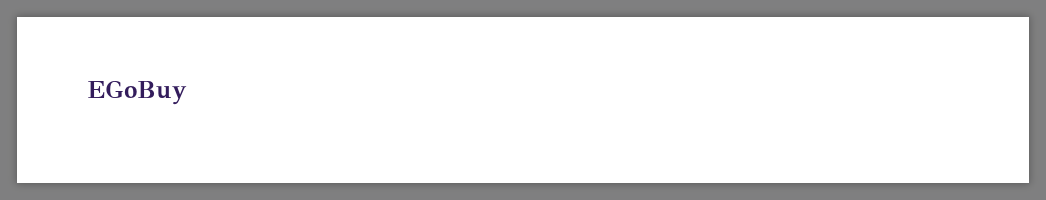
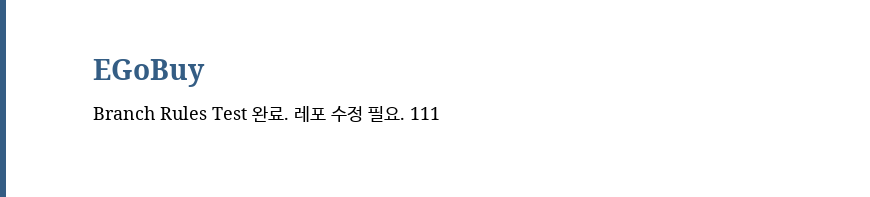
(187, 92) none -> [93,106,440,122] // Branch Rules Test 완료. 레포 수정 필요. 111

